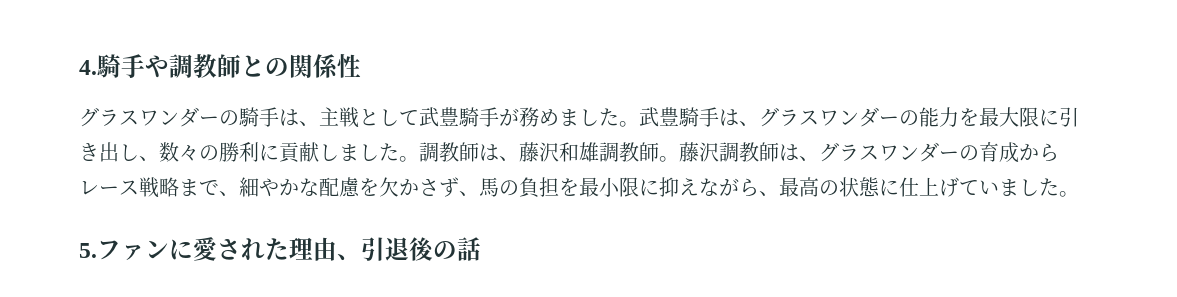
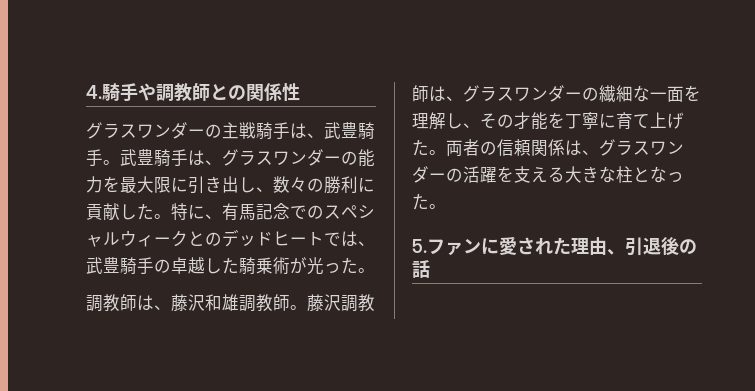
[238,107,619,128] 騎手は、主戦として武豊騎手が務めました -> [222,122,375,140] [86,149,103,167] 主戦騎手は、武豊騎手
[339,143,419,162] ました。 -> [137,203,375,221] [86,229,375,247] [86,257,375,275] た。特に、有馬記念でのスペシャルウィークとのデッドヒートでは、武豊騎手の卓越した騎乗術が光った。 //
[979,142,1059,163] [79,177,1039,198] 育成からレース戦略まで、細やかな配慮を欠かさず、馬の負担を最小限に抑えながら、最高の状態に仕上げていまし -> [599,85,701,102] [412,112,684,130] [412,139,684,157] [412,166,684,183] 繊細な一面を理解し、その才能を丁寧に育て上げた。両者の信頼関係は、グラスワンダーの活躍を支える大きな柱となっ

